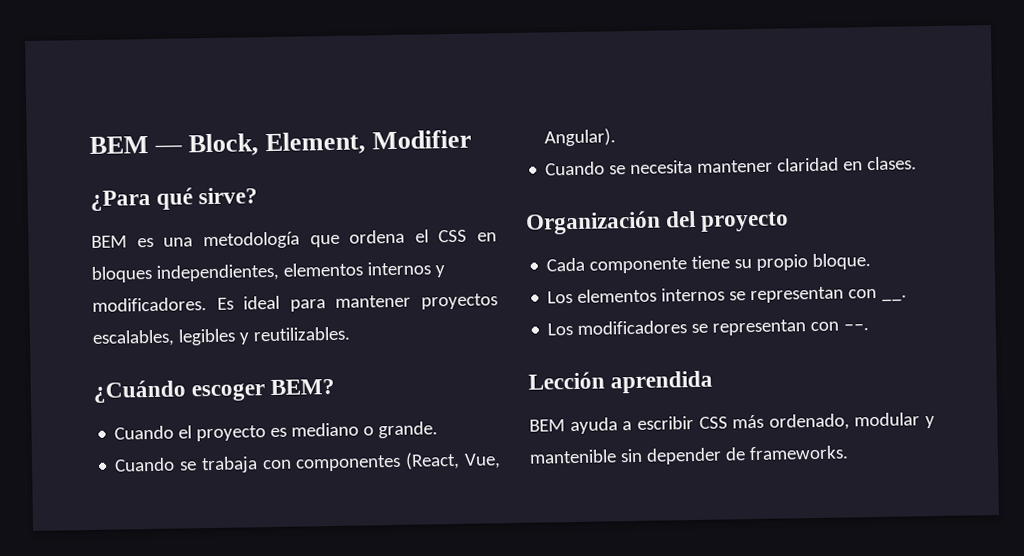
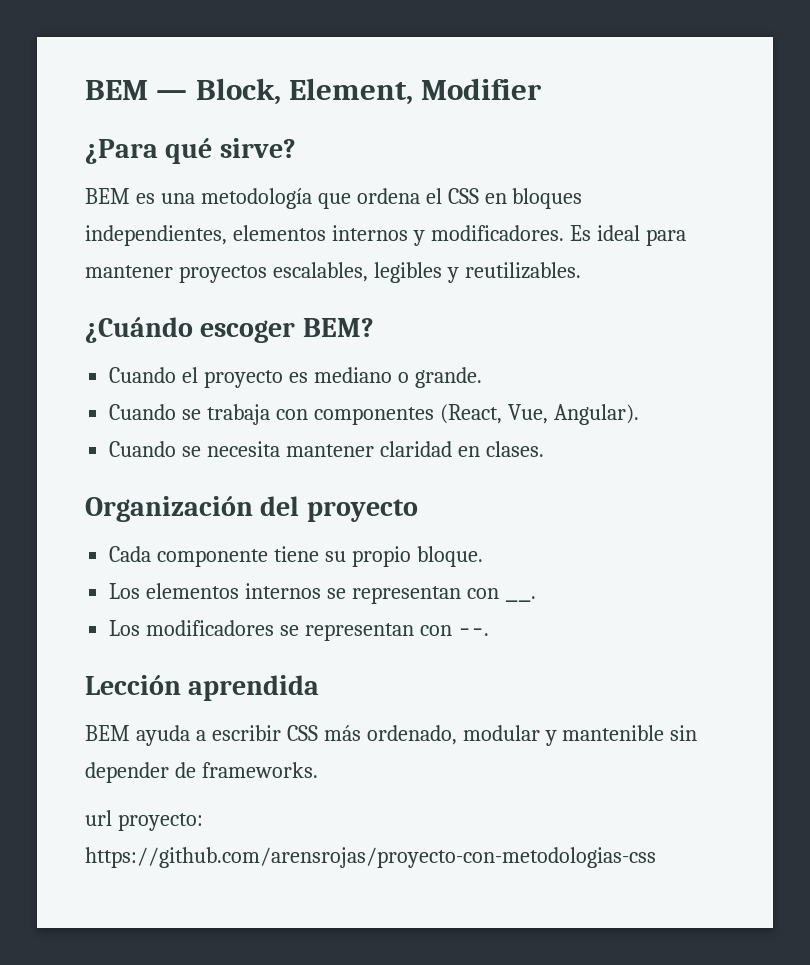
(849, 453) none -> [85,810,203,831] [85,847,656,868] // url proyecto: https://github.com/arensrojas/proyecto-con-metodologias-css

